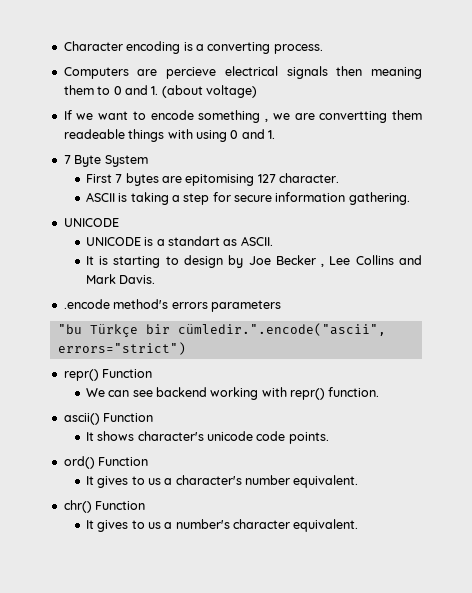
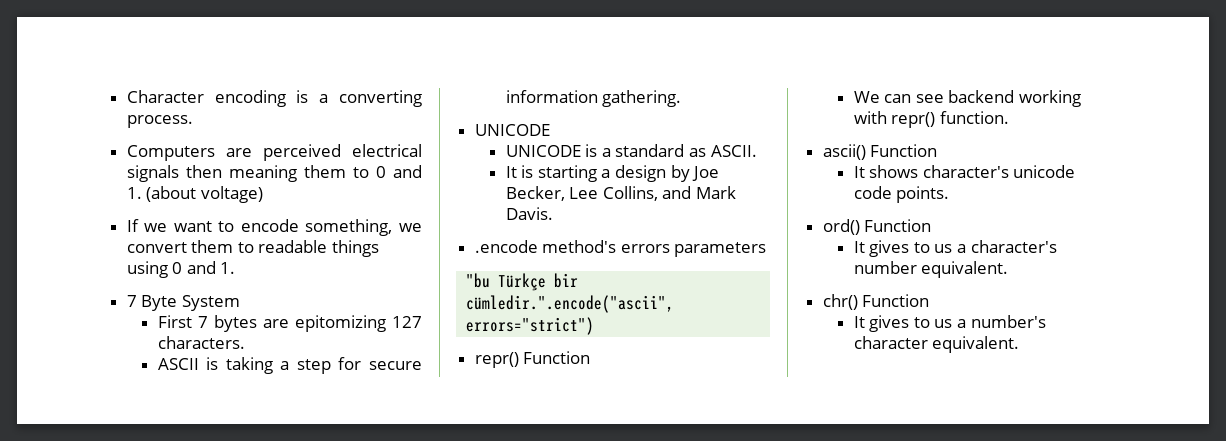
[166,67,217,79] percieve -> [262,144,341,161] perceived
[198,110,422,123] [63,129,193,142] something , we are convertting them readeable things with -> [305,219,423,236] [126,240,380,257] something, we convert them to readable things
[185,173,340,186] epitomising 127 character. -> [294,315,423,332] [157,336,245,349] epitomizing 127 characters.
[167,236,220,246] standart -> [615,144,685,157] standard
[165,256,179,265] to -> [601,169,611,178] a
[275,255,394,267] Becker , Lee Collins -> [505,186,658,201] Becker, Lee Collins,

